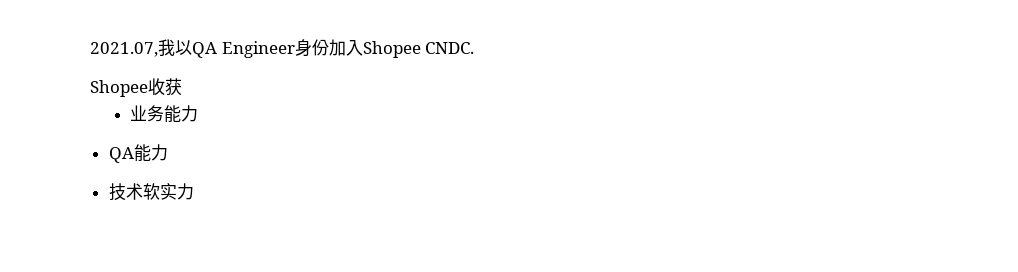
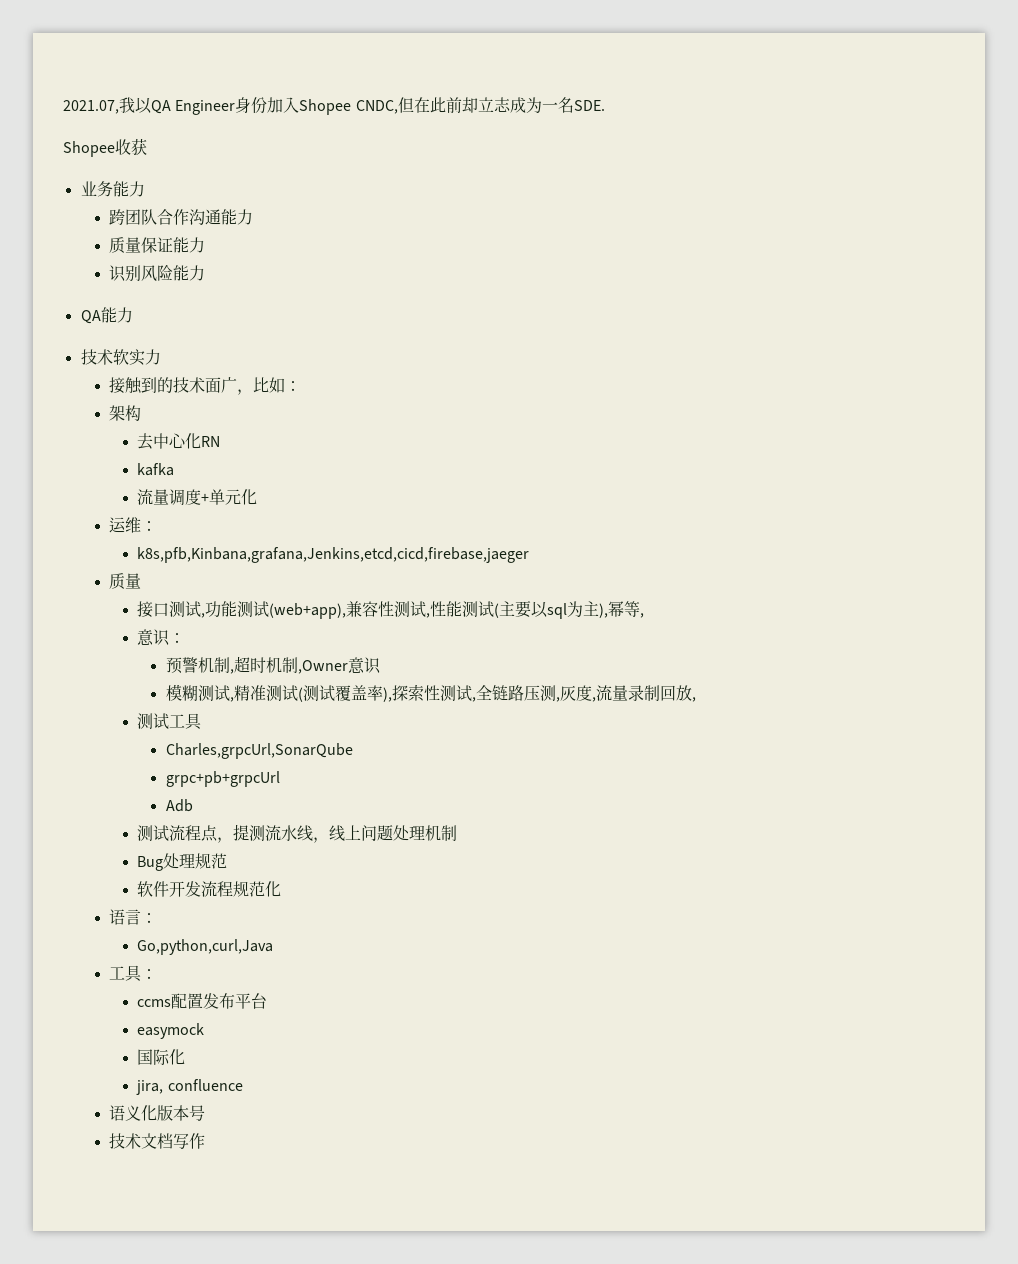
[425,42,475,54] [90,78,182,97] [129,105,164,122] CNDC. // Shopee收获 // 业务 -> [355,97,605,114] [63,138,147,157] [80,181,145,197] [109,209,254,225] [109,237,206,254] [109,265,174,282] CNDC,但在此前却立志成为一名SDE. // Shopee收获 // 业务能力 // 跨团队合作沟通能力 // 质量保证能力 // 识别风险
(194, 191) none -> [109,377,302,395] [109,405,142,421] [137,433,221,450] [137,463,175,476] [137,489,258,506] [109,517,158,533] [137,547,530,563] [109,573,142,590] [137,601,645,619] [137,629,186,646] [165,656,381,674] [165,684,696,702] [137,713,203,730] [165,743,353,759] [165,771,280,787] [165,799,193,812] [137,824,458,843] [137,853,228,871] [137,881,282,897] [109,909,158,925] [137,939,274,955] [109,965,158,982] [137,993,268,1009] [137,1023,205,1039] [137,1049,186,1065] [136,1079,243,1095] [109,1105,206,1121] [109,1133,206,1149] // 接触到的技术面广，比如： // 架构 // 去中心化RN // kafka // 流量调度+单元化 // 运维： // k8s,pfb,Kinbana,grafana,Jenkins,etcd,cicd,firebase,jaeger // 质量 // 接口测试,功能测试(web+app),兼容性测试,性能测试(主要以sql为主),幂等, // 意识： // 预警机制,超时机制,Owner意识 // 模糊测试,精准测试(测试覆盖率),探索性测试,全链路压测,灰度,流量录制回放, // 测试工具 // Charles,grpcUrl,SonarQube // grpc+pb+grpcUrl // Adb // 测试流程点，提测流水线，线上问题处理机制 // Bug处理规范 // 软件开发流程规范化 // 语言： // Go,python,curl,Java // 工具： // ccms配置发布平台 // easymock // 国际化 // jira, confluence // 语义化版本号 // 技术文档写作

